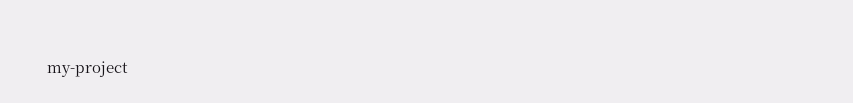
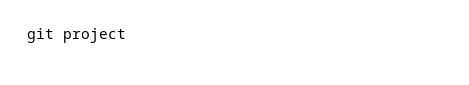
[47,61,128,77] my-project -> [27,28,126,43] git project

